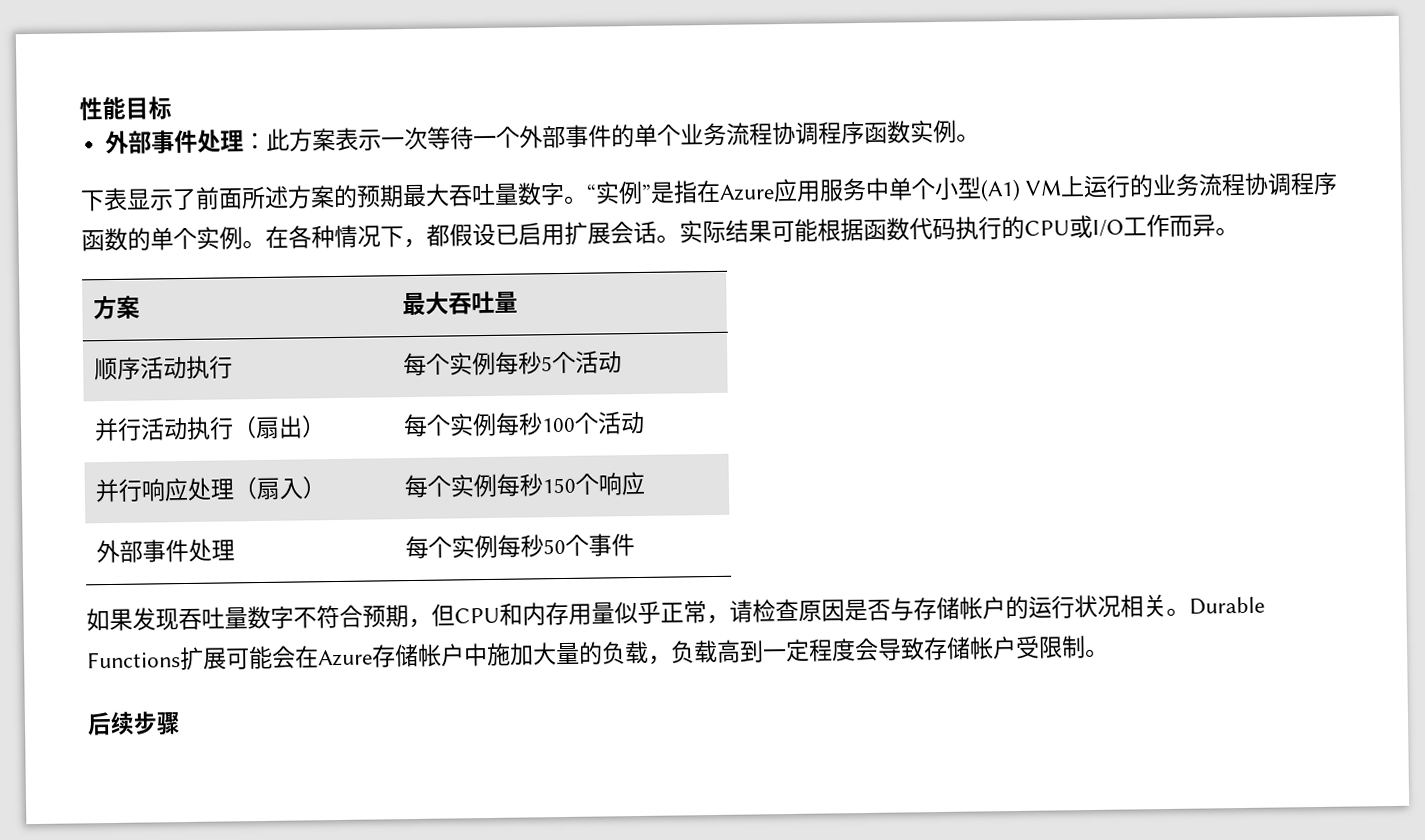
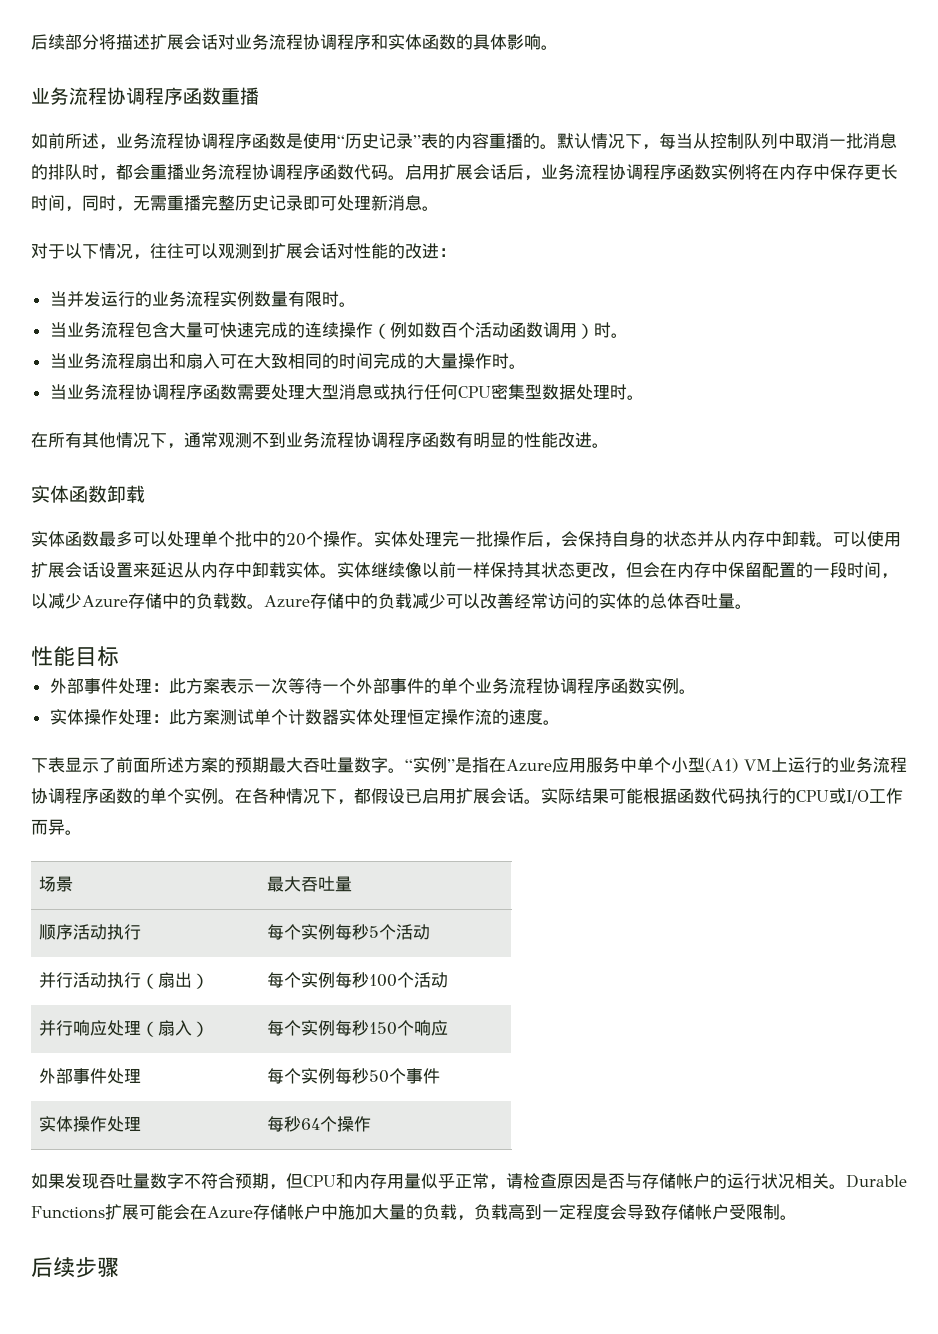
(79, 109) none -> [31,34,558,50] [31,87,259,105] [31,133,897,150] [31,164,898,181] [31,195,439,212] [31,243,456,260] [49,291,356,307] [49,322,628,339] [49,353,526,369] [49,384,644,400] [31,432,609,449] [31,485,145,503] [31,531,901,548] [31,562,898,579] [31,593,752,609] 后续部分将描述扩展会话对业务流程协调程序和实体函数的具体影响。 // 业务流程协调程序函数重播 // 如前所述，业务流程协调程序函数是使用“历史记录”表的内容重播的。默认情况下，每当从控制队列中取消一批消息的排队时，都会重播业务流程协调程序函数代码。启用扩展会话后，业务流程协调程序函数实例将在内存中保存更长时间，同时，无需重播完整历史记录即可处理新消息。 // 对于以下情况，往往可以观测到扩展会话对性能的改进： // 当并发运行的业务流程实例数量有限时。 // 当业务流程包含大量可快速完成的连续操作（例如数百个活动函数调用）时。 // 当业务流程扇出和扇入可在大致相同的时间完成的大量操作时。 // 当业务流程协调程序函数需要处理大型消息或执行任何CPU密集型数据处理时。 // 在所有其他情况下，通常观测不到业务流程协调程序函数有明显的性能改进。 // 实体函数卸载 // 实体函数最多可以处理单个批中的20个操作。实体处理完一批操作后，会保持自身的状态并从内存中卸载。可以使用扩展会话设置来延迟从内存中卸载实体。实体继续像以前一样保持其状态更改，但会在内存中保留配置的一段时间，以减少Azure存储中的负载数。Azure存储中的负载减少可以改善经常访问的实体的总体吞吐量。 //
(981, 137) none -> [49,709,560,725] // 实体操作处理：此方案测试单个计数器实体处理恒定操作流的速度。
[92,295,140,320] 方案 -> [39,876,74,892] 场景
(635, 545) none -> [39,1116,142,1132] [267,1116,372,1132] // 实体操作处理 | 每秒64个操作

